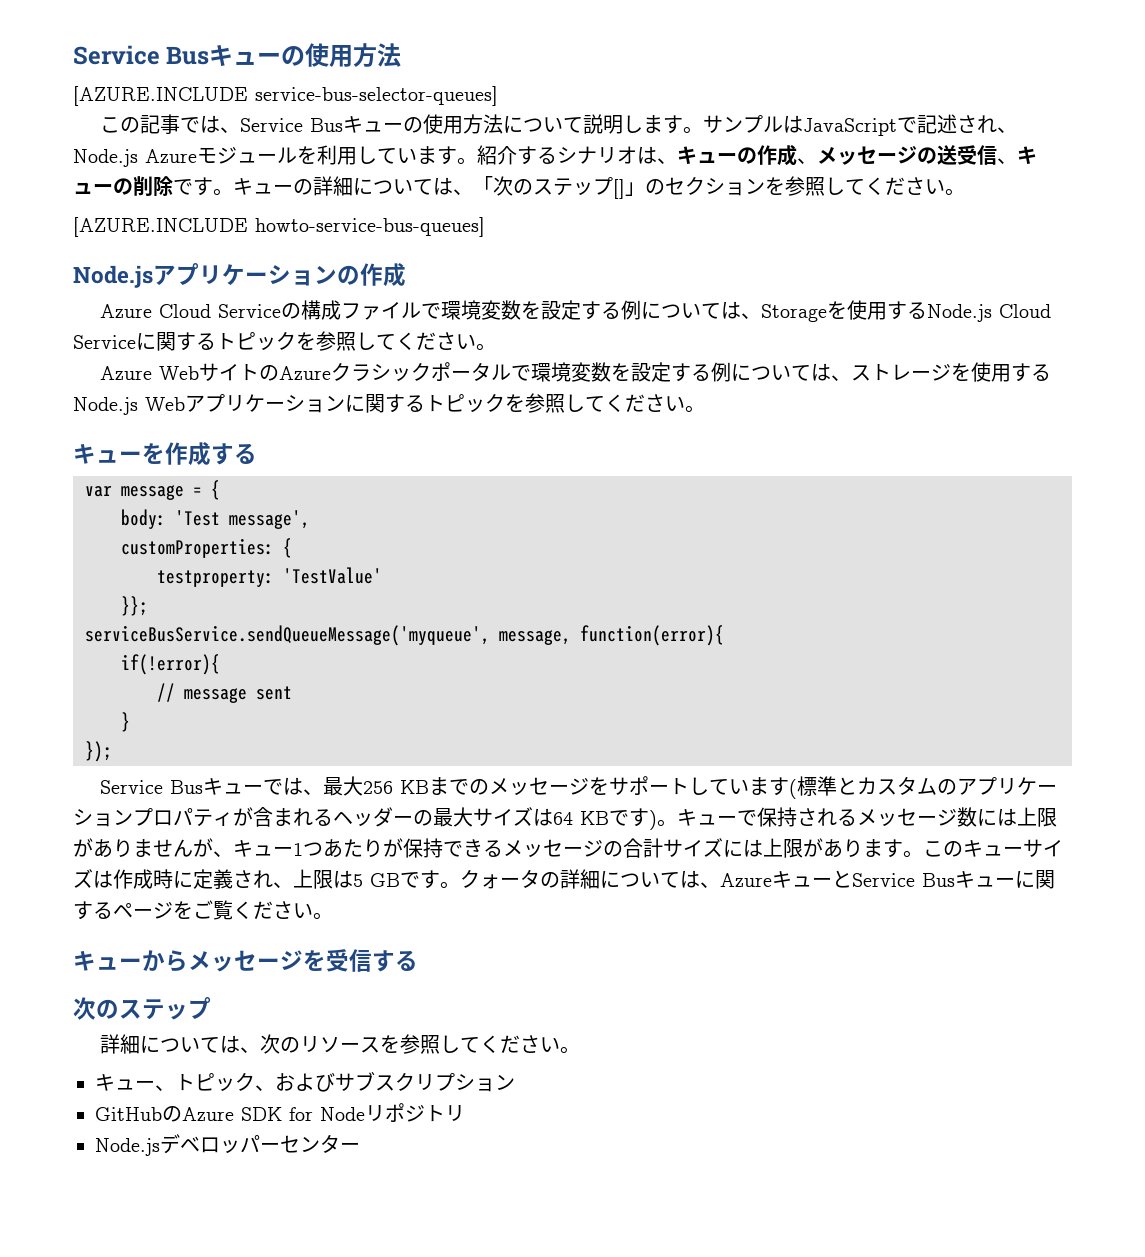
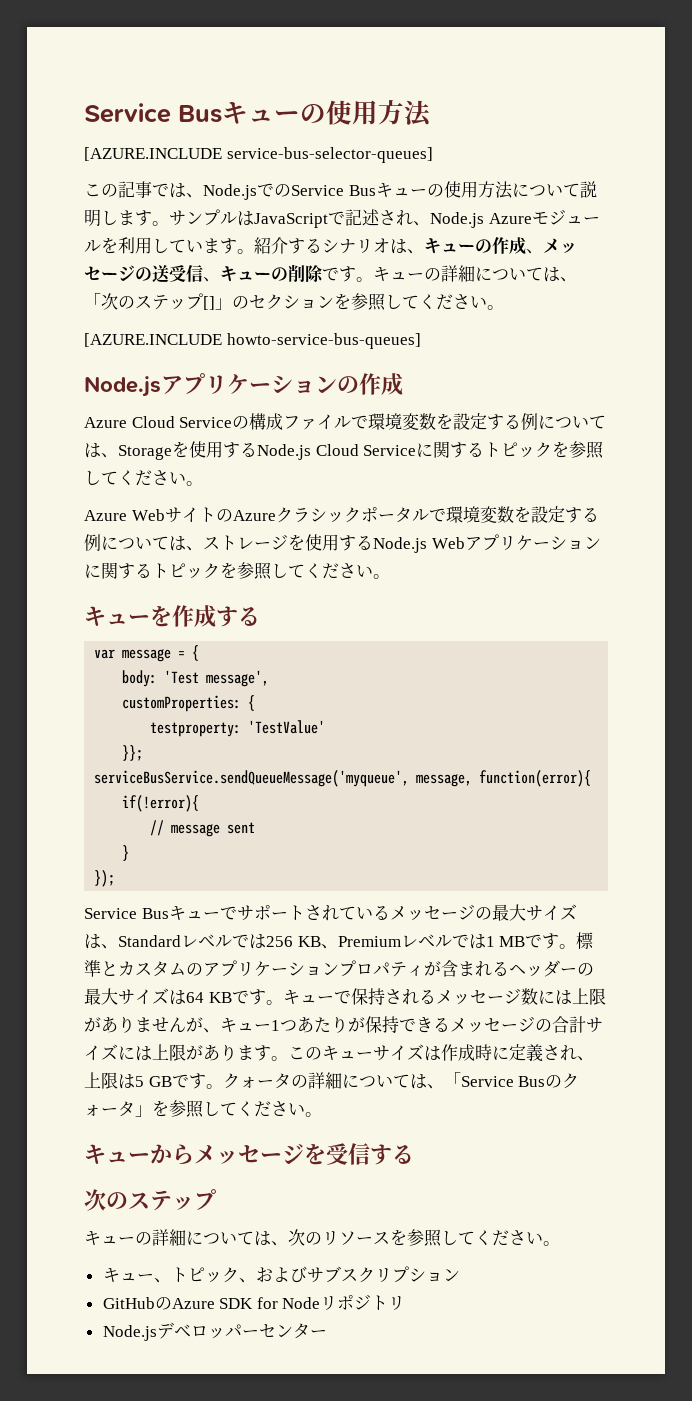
(240, 130) none -> [203,183,291,200] Node.jsでの
[282,776,797,799] は、最大256 KBまでのメッセージをサポートしています( -> [236,904,577,921] [84,933,577,949] サポートされているメッセージの最大サイズは、Standardレベルでは256 KB、Premiumレベルでは1 MBです。
[649,810,657,830] ) -> (266, 997) none
[720,870,1055,889] [73,900,233,920] AzureキューとService Busキューに関するページをご覧 -> [443,1072,580,1089] [84,1100,237,1118] 「Service Busのクォータ」を参照して
(211, 1008) none -> [84,1231,152,1246] キューの

